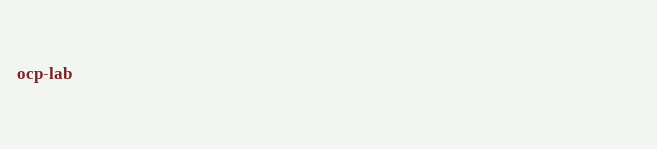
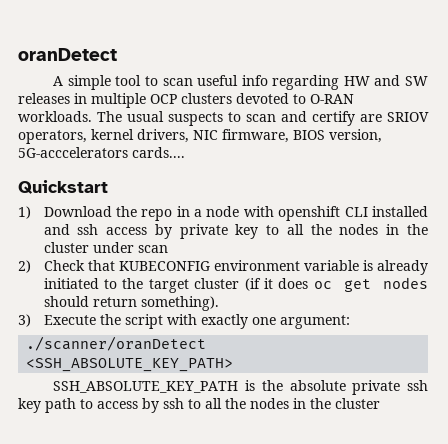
[17,67,72,83] ocp-lab -> [18,48,117,61] [53,75,429,90] [18,93,354,108] [18,111,429,126] [18,129,382,144] [18,147,185,158] [18,180,108,194] [18,206,428,221] [43,224,429,239] [43,242,168,253] [18,260,429,275] [43,277,429,293] [43,296,219,311] [18,314,350,329] [26,336,207,351] [26,358,234,372] [53,380,429,395] [18,398,380,413] oranDetect // A simple tool to scan useful info regarding HW and SW releases in multiple OCP clusters devoted to O-RAN workloads. The usual suspects to scan and certify are SRIOV operators, kernel drivers, NIC firmware, BIOS version, 5G-acccelerators cards.... // Quickstart // 1) Download the repo in a node with openshift CLI installed and ssh access by private key to all the nodes in the cluster under scan // 2) Check that KUBECONFIG environment variable is already initiated to the target cluster (if it does oc get nodes should return something). // 3) Execute the script with exactly one argument: // ./scanner/oranDetect <SSH_ABSOLUTE_KEY_PATH> // SSH_ABSOLUTE_KEY_PATH is the absolute private ssh key path to access by ssh to all the nodes in the cluster

